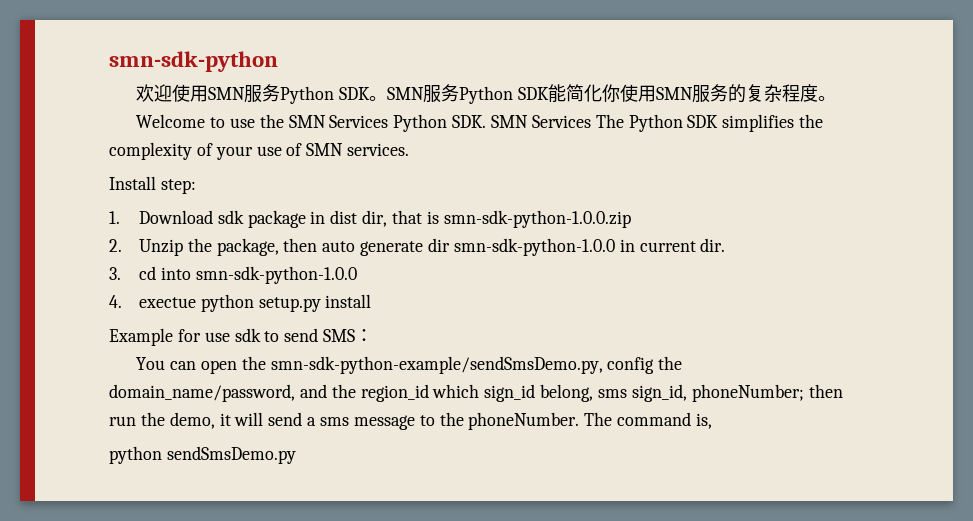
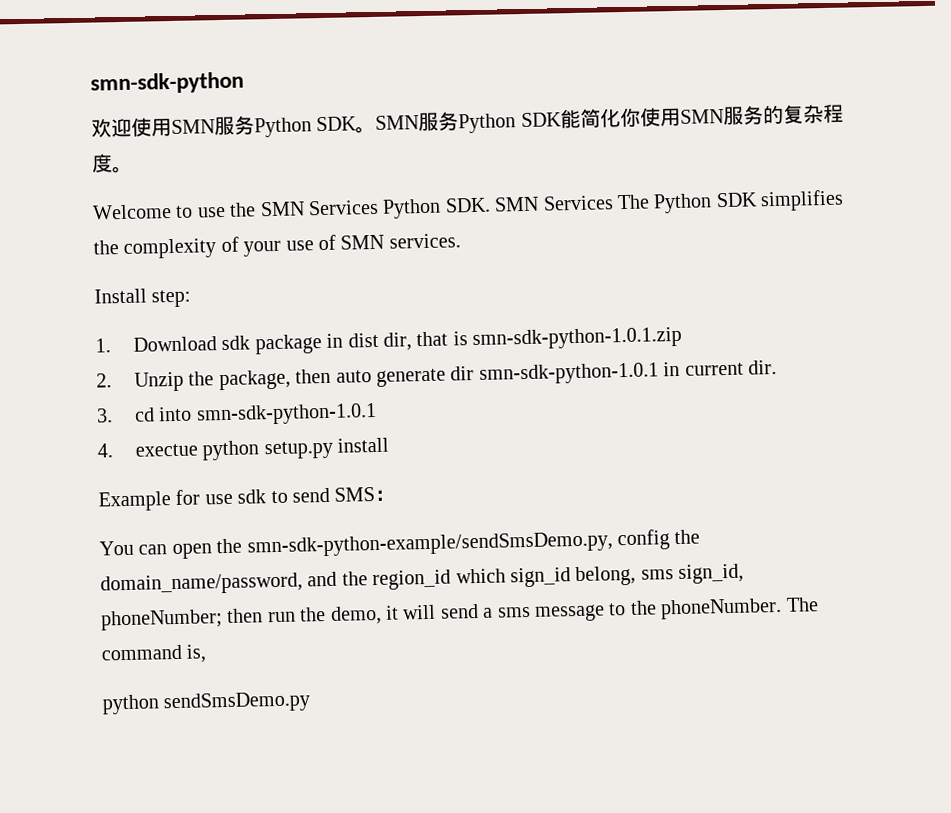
[443,210,631,228] smn-sdk-python-1.0.0.zip -> [472,326,683,351] smn-sdk-python-1.0.1.zip
[453,238,615,256] smn-sdk-python-1.0.0 -> [478,362,659,385] smn-sdk-python-1.0.1
[195,266,357,284] smn-sdk-python-1.0.0 -> [195,402,377,426] smn-sdk-python-1.0.1

